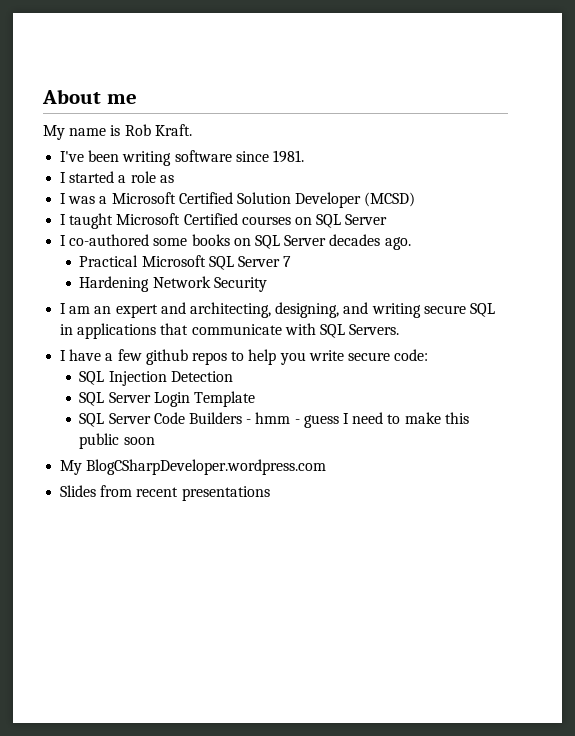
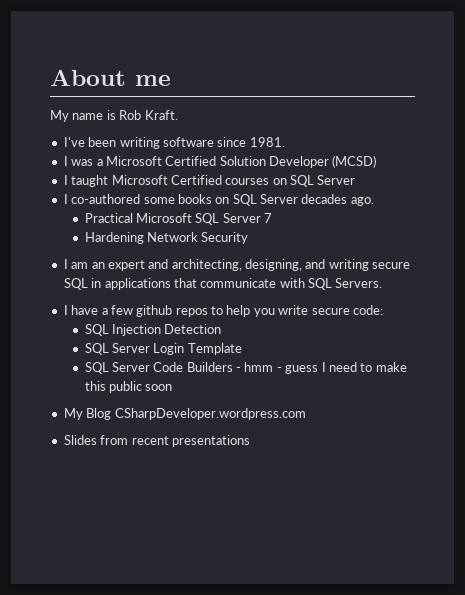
[60,171,174,183] // I started a role as -> (285, 142) none
[86,459,327,475] BlogCSharpDeveloper.wordpress.com -> [86,408,306,420] Blog CSharpDeveloper.wordpress.com

